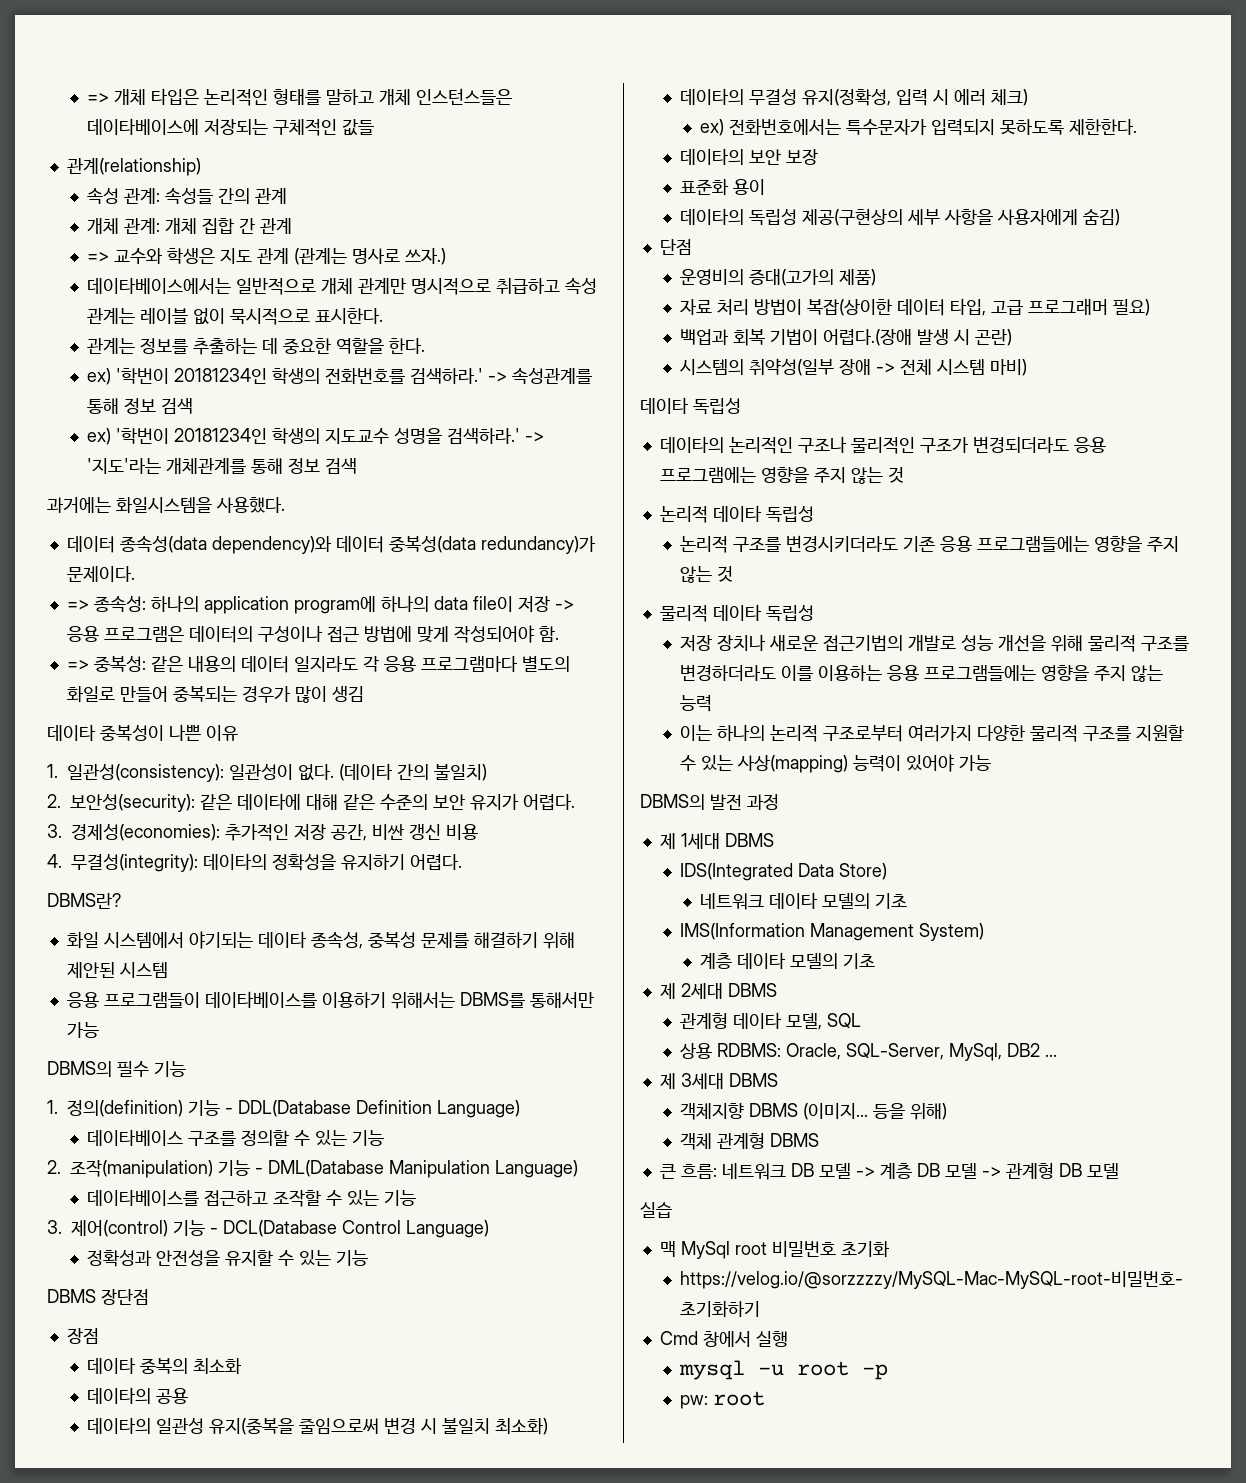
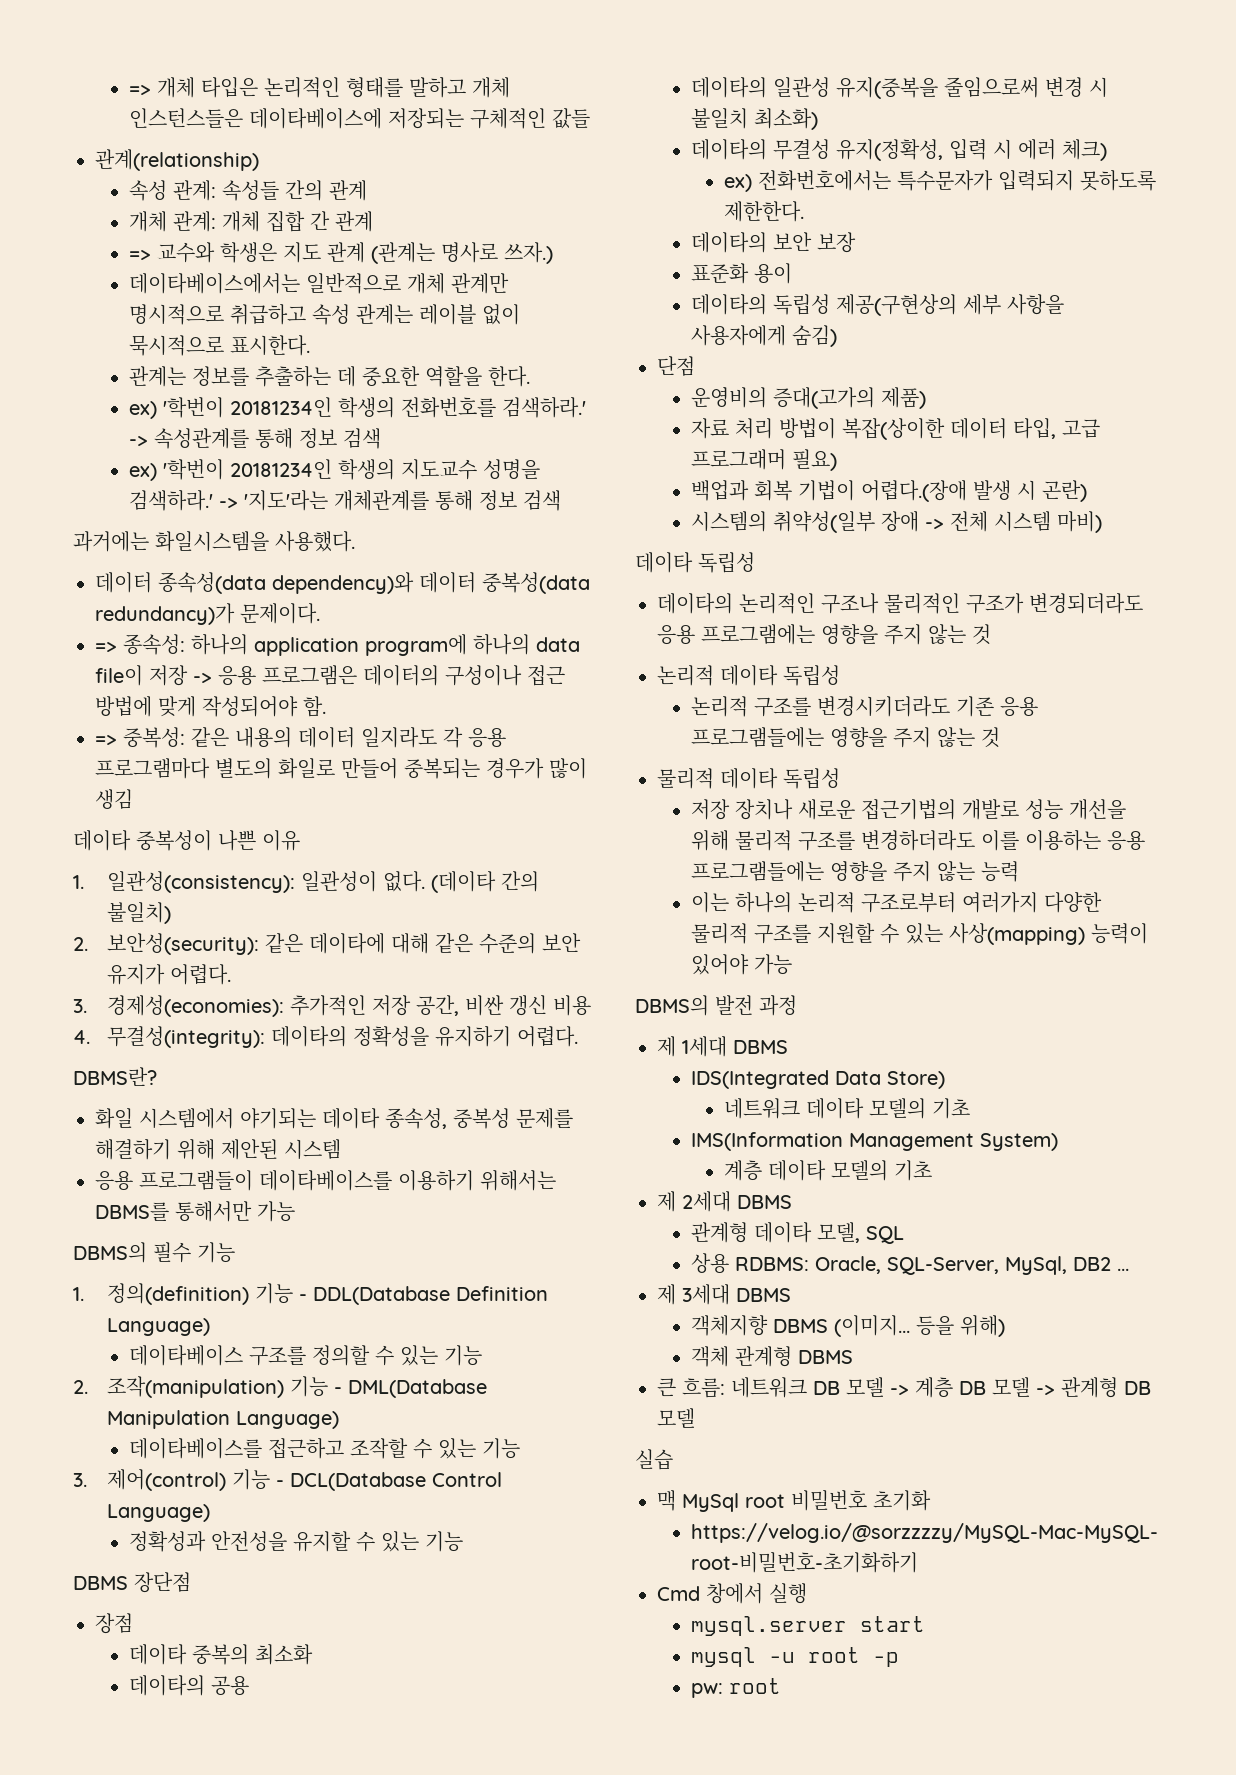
(788, 1339) none -> [690,1616,925,1636] // mysql.server start

